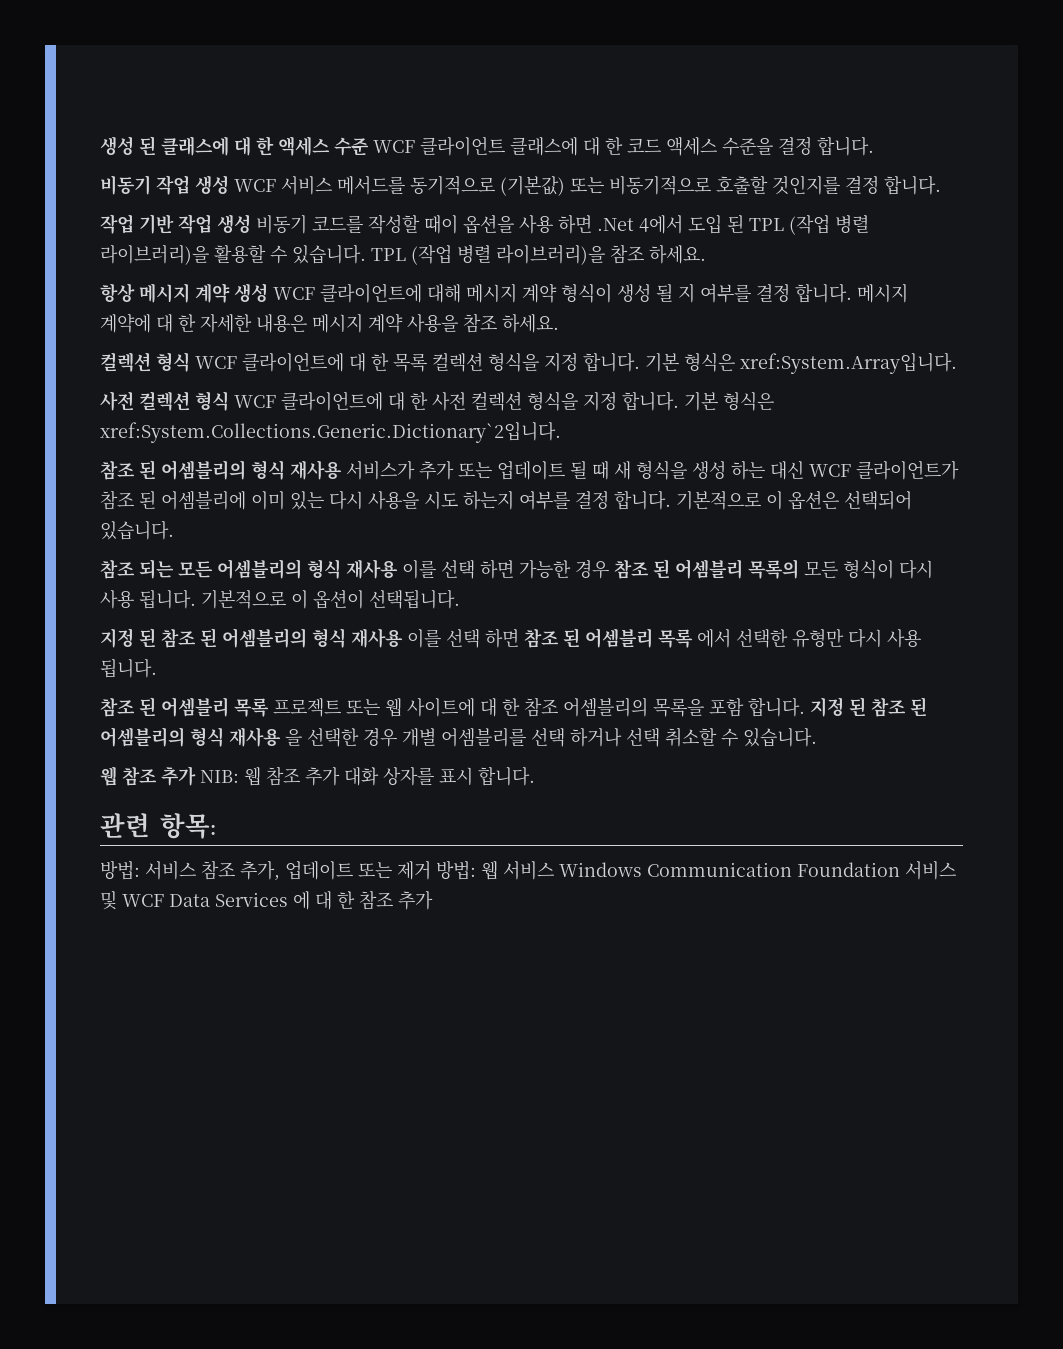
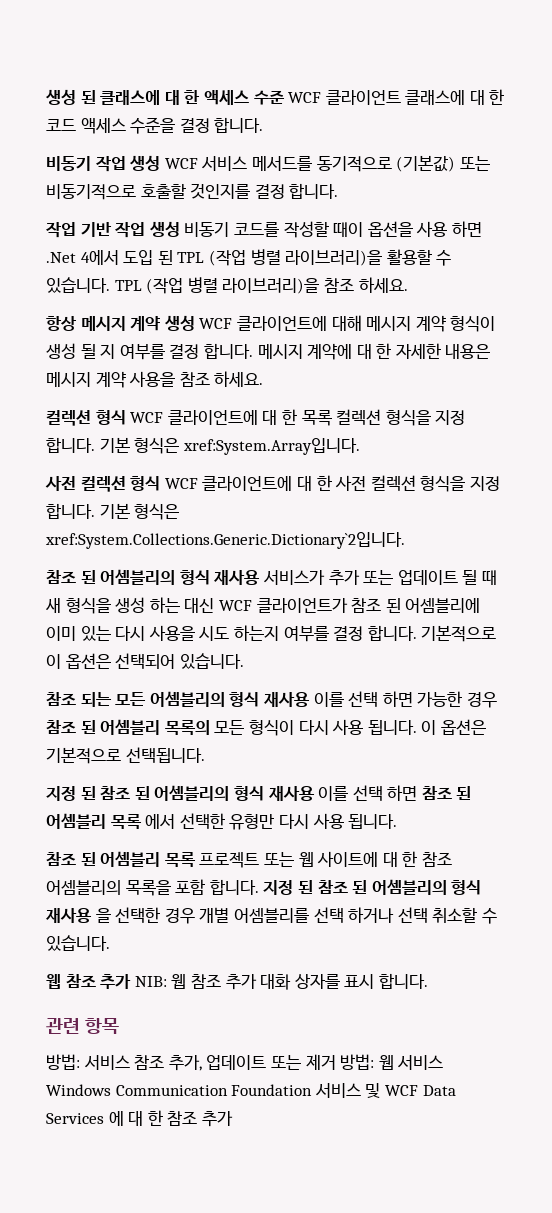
[201,590,364,609] 기본적으로 이 옵션이 -> [421,719,486,735] [46,747,121,764] 이 옵션은 기본적으로
[160,813,216,839] 항목: -> [84,1018,119,1034] 항목

